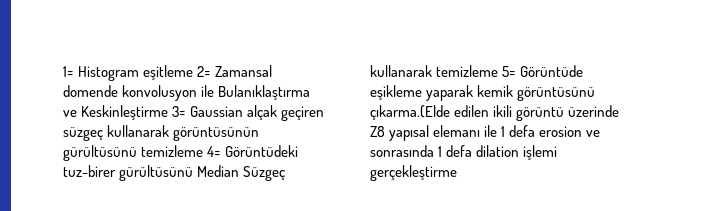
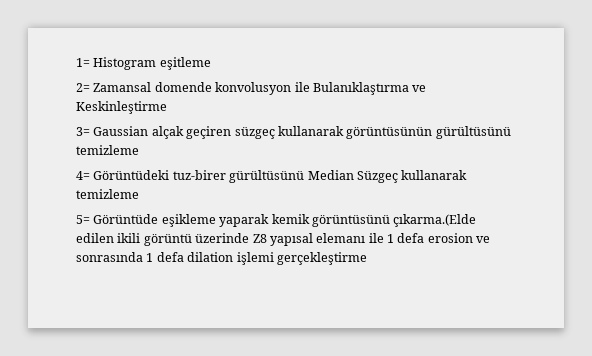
(194, 72) none -> (211, 63) //
(169, 112) none -> (167, 107) //
(204, 151) none -> (139, 150) //
(499, 71) none -> (139, 194) //

